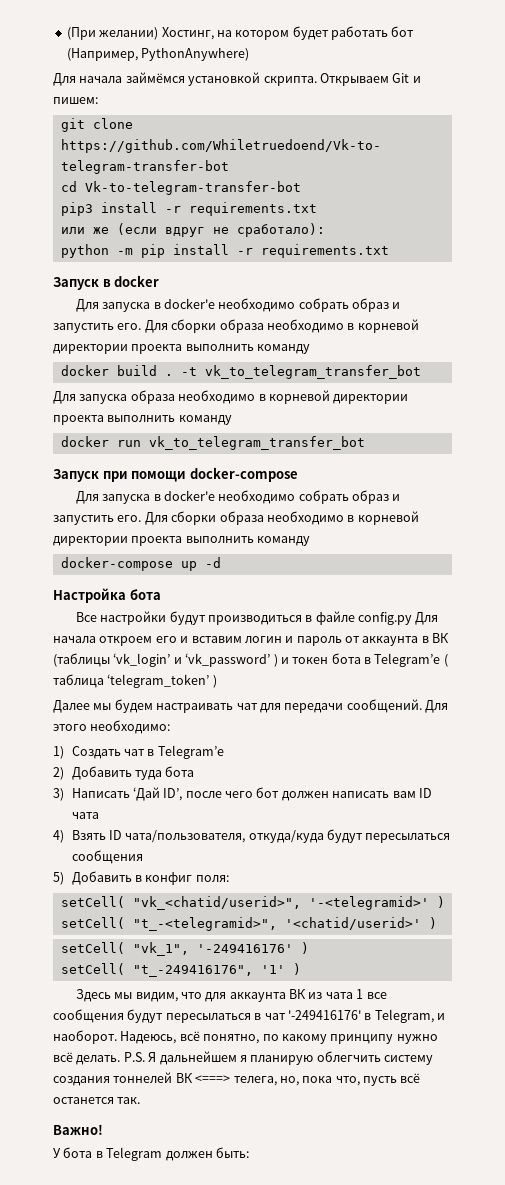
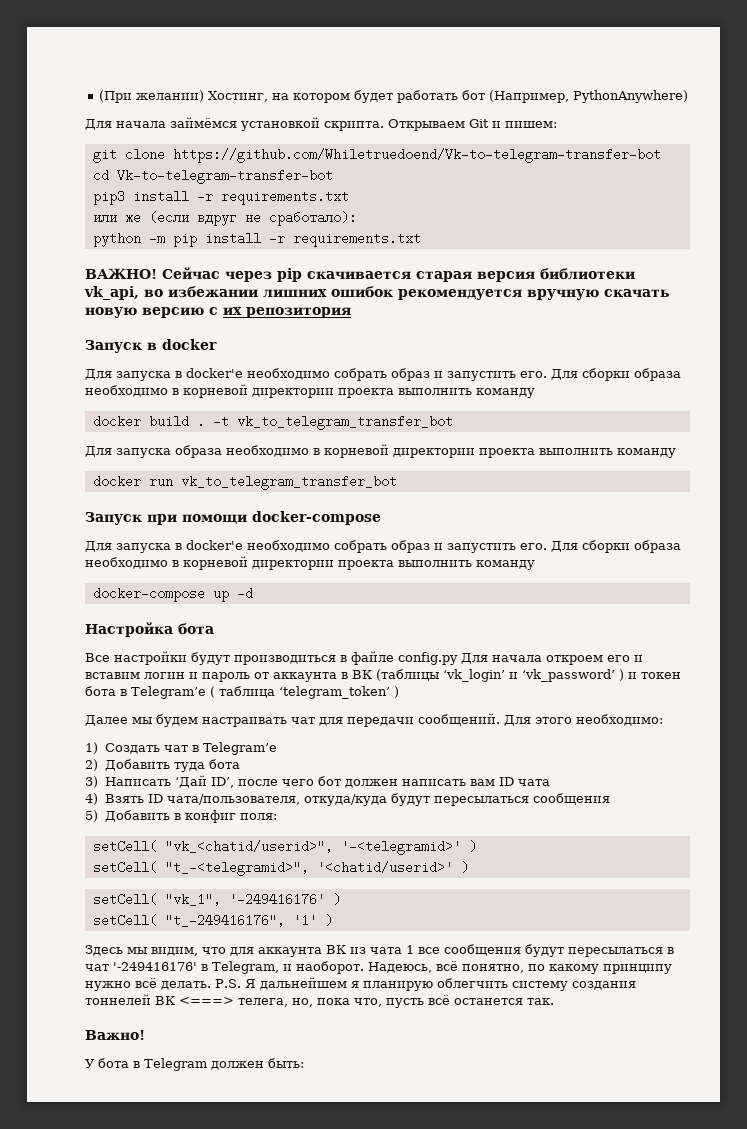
(389, 251) none -> [85,267,635,282] [84,286,670,300] [85,307,351,318] // ВАЖНО! Сейчас через pip скачивается старая версия библиотеки vk_api, во избежании лишних ошибок рекомендуется вручную скачать новую версию с их репозитория

